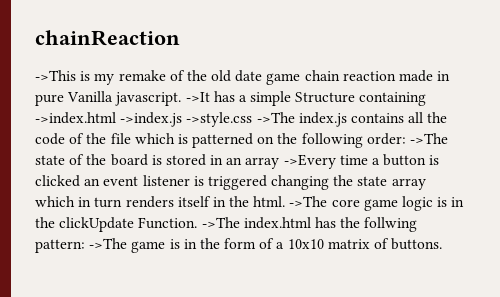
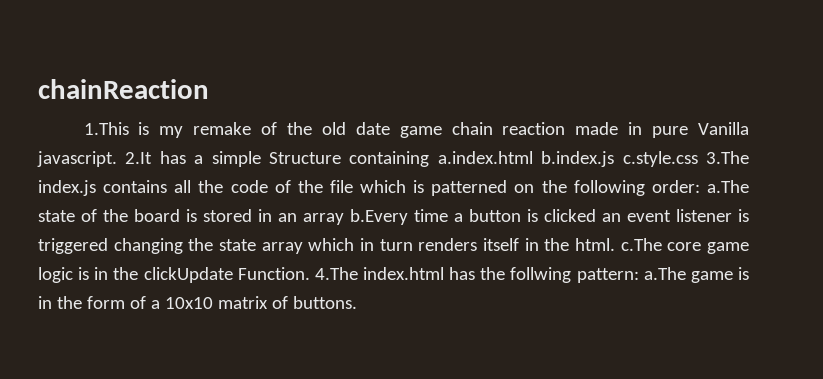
[35,70,76,81] ->This -> [83,122,129,135] 1.This
[185,92,210,102] ->It -> [125,152,153,164] 2.It
[35,112,295,127] ->index.html ->index.js ->style.css ->The -> [437,151,749,167] a.index.html b.index.js c.style.css 3.The
[410,133,449,144] ->The -> [706,180,749,193] a.The
[283,154,336,169] ->Every -> [350,209,408,225] b.Every
[289,196,328,207] ->The -> [620,238,662,251] c.The
[201,217,240,228] ->The -> [314,267,358,280] 4.The
[89,238,128,249] ->The -> [643,267,686,280] a.The

